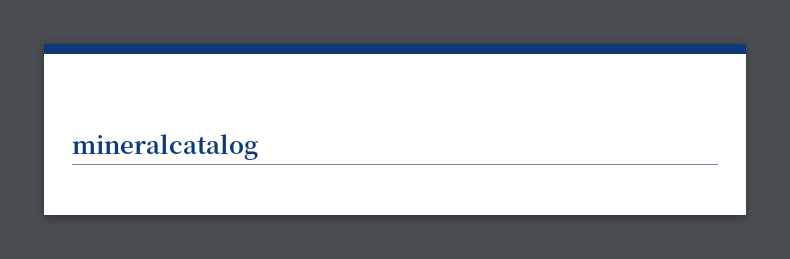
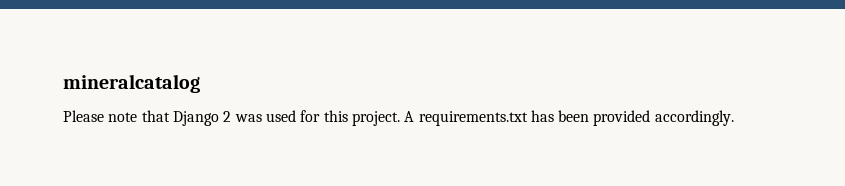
(258, 147) none -> [63,110,734,126] // Please note that Django 2 was used for this project. A requirements.txt has been provided accordingly.

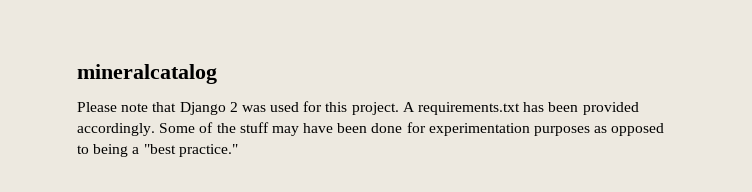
(734, 118) none -> [159,122,665,136] [77,144,238,157] Some of the stuff may have been done for experimentation purposes as opposed to being a "best practice."

